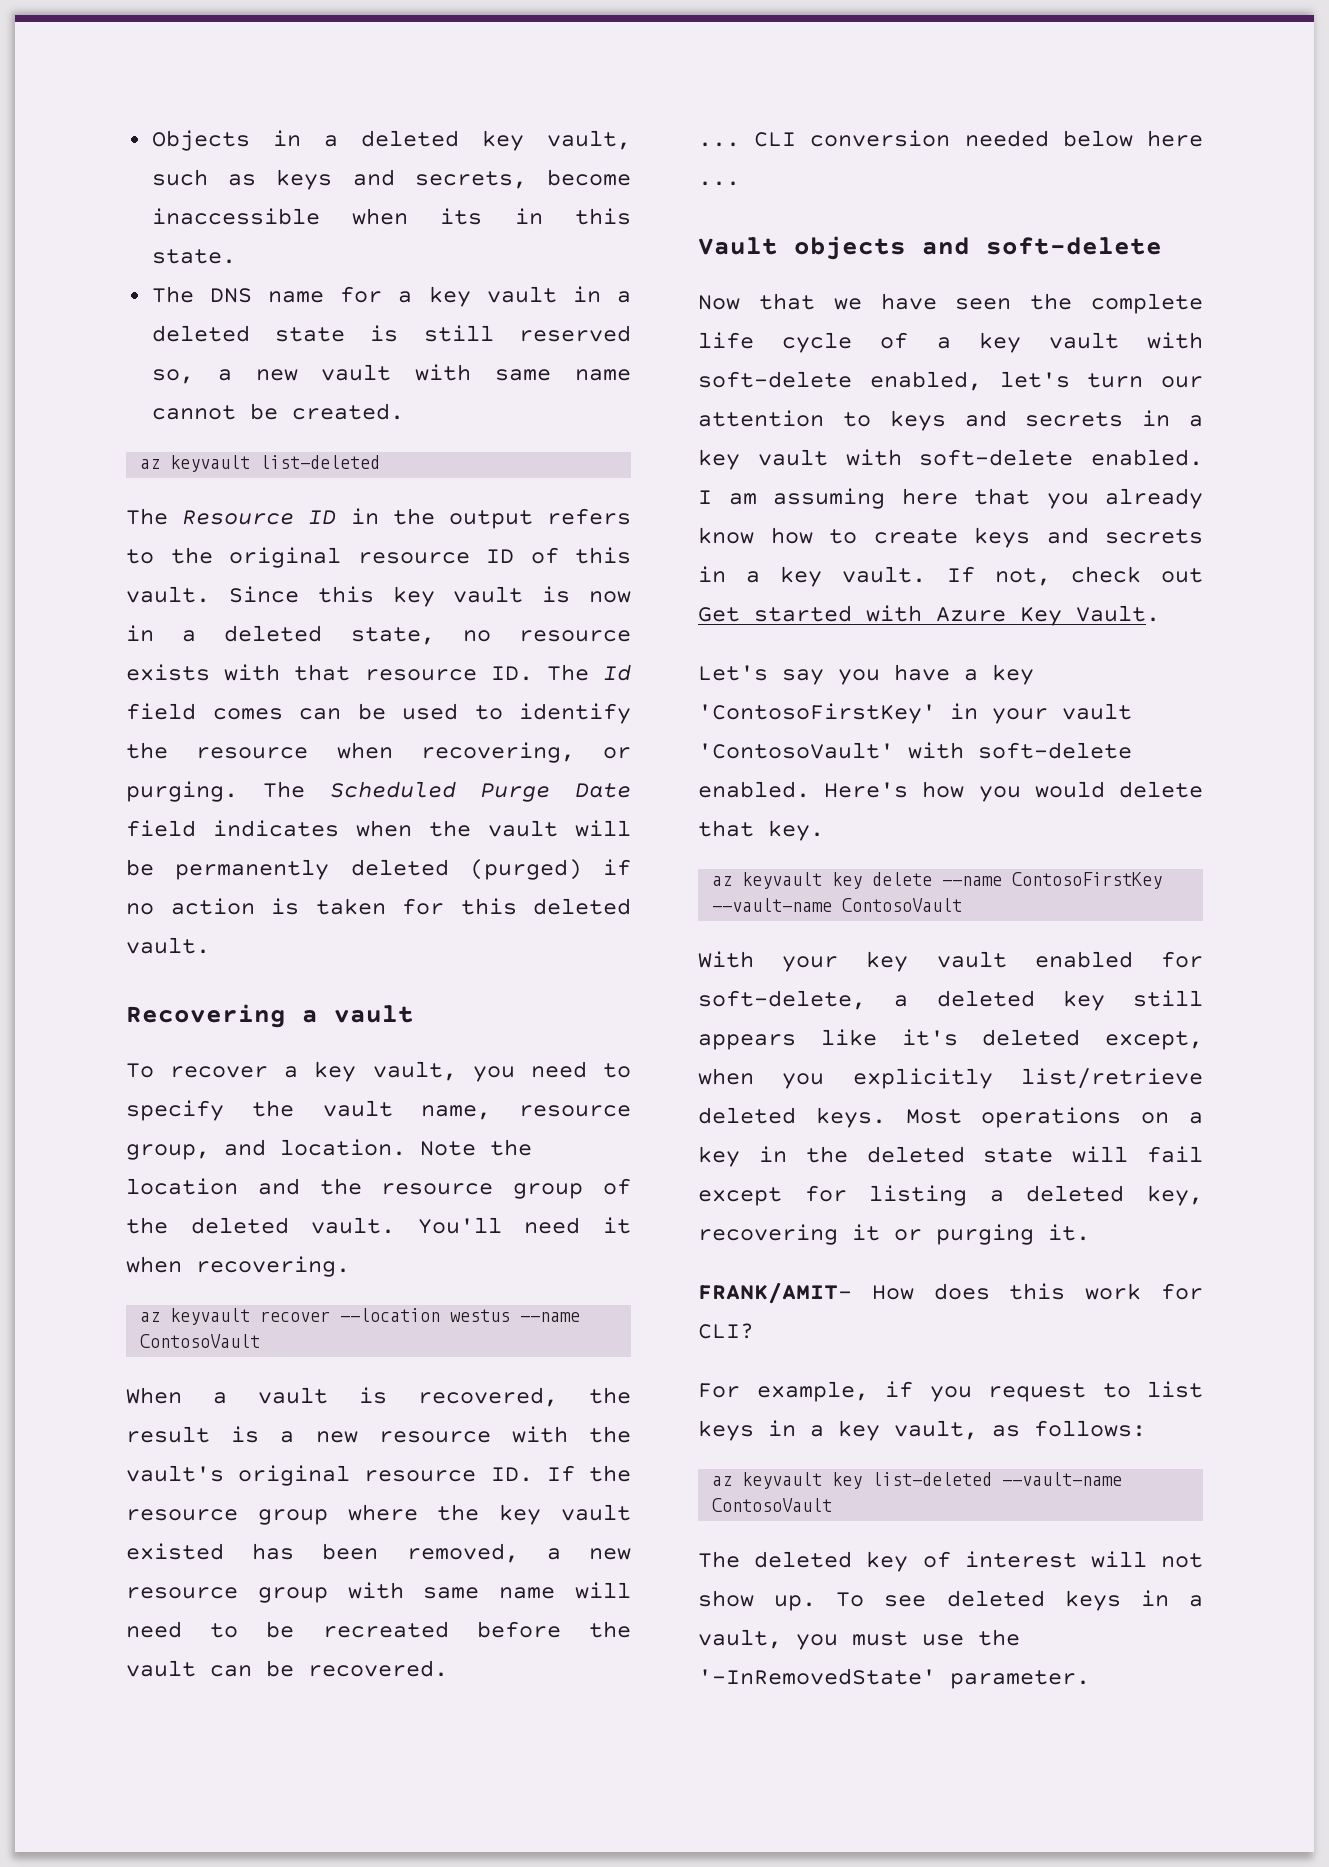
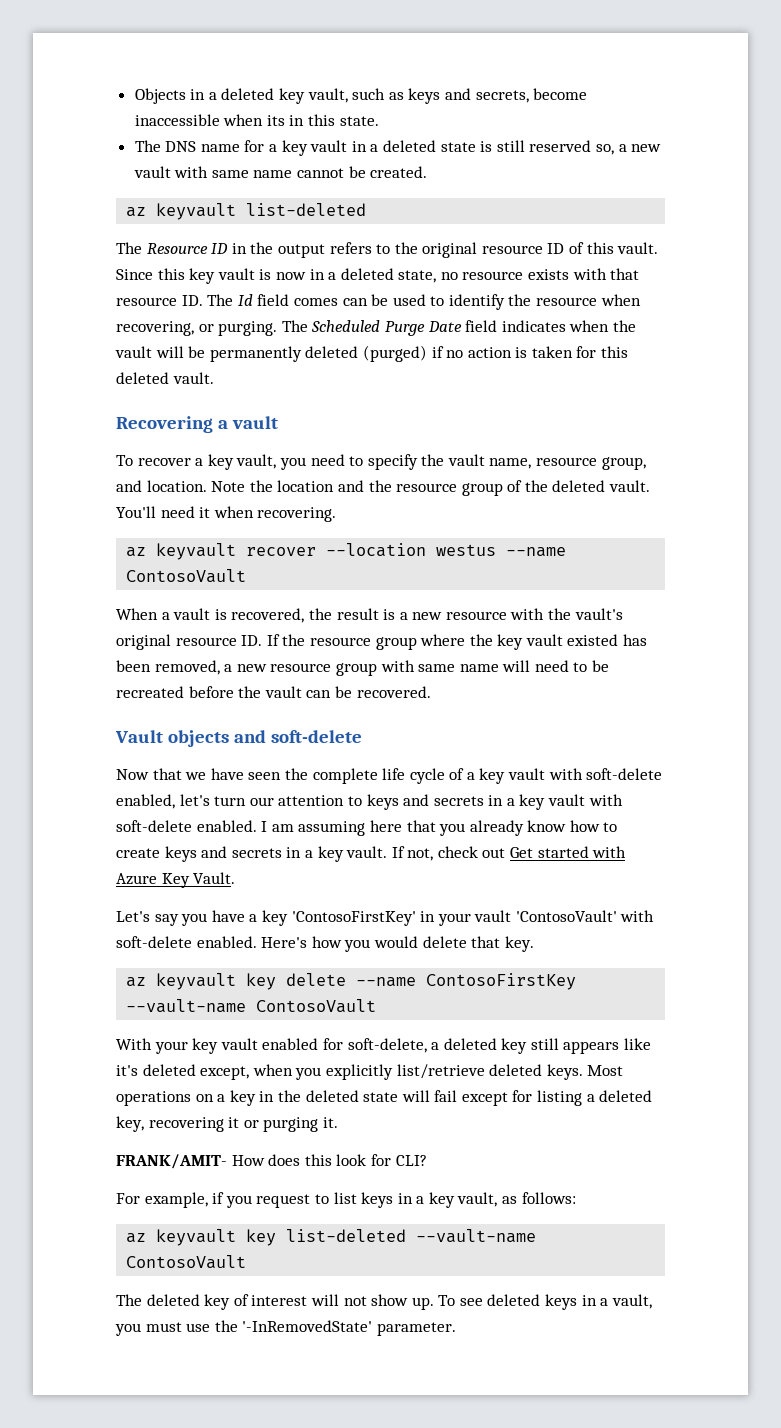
[698,130,1203,147] [698,181,740,186] // ... CLI conversion needed below here ... -> (431, 692) none
[1085,1283,1142,1300] work -> [336,1154,367,1166] look

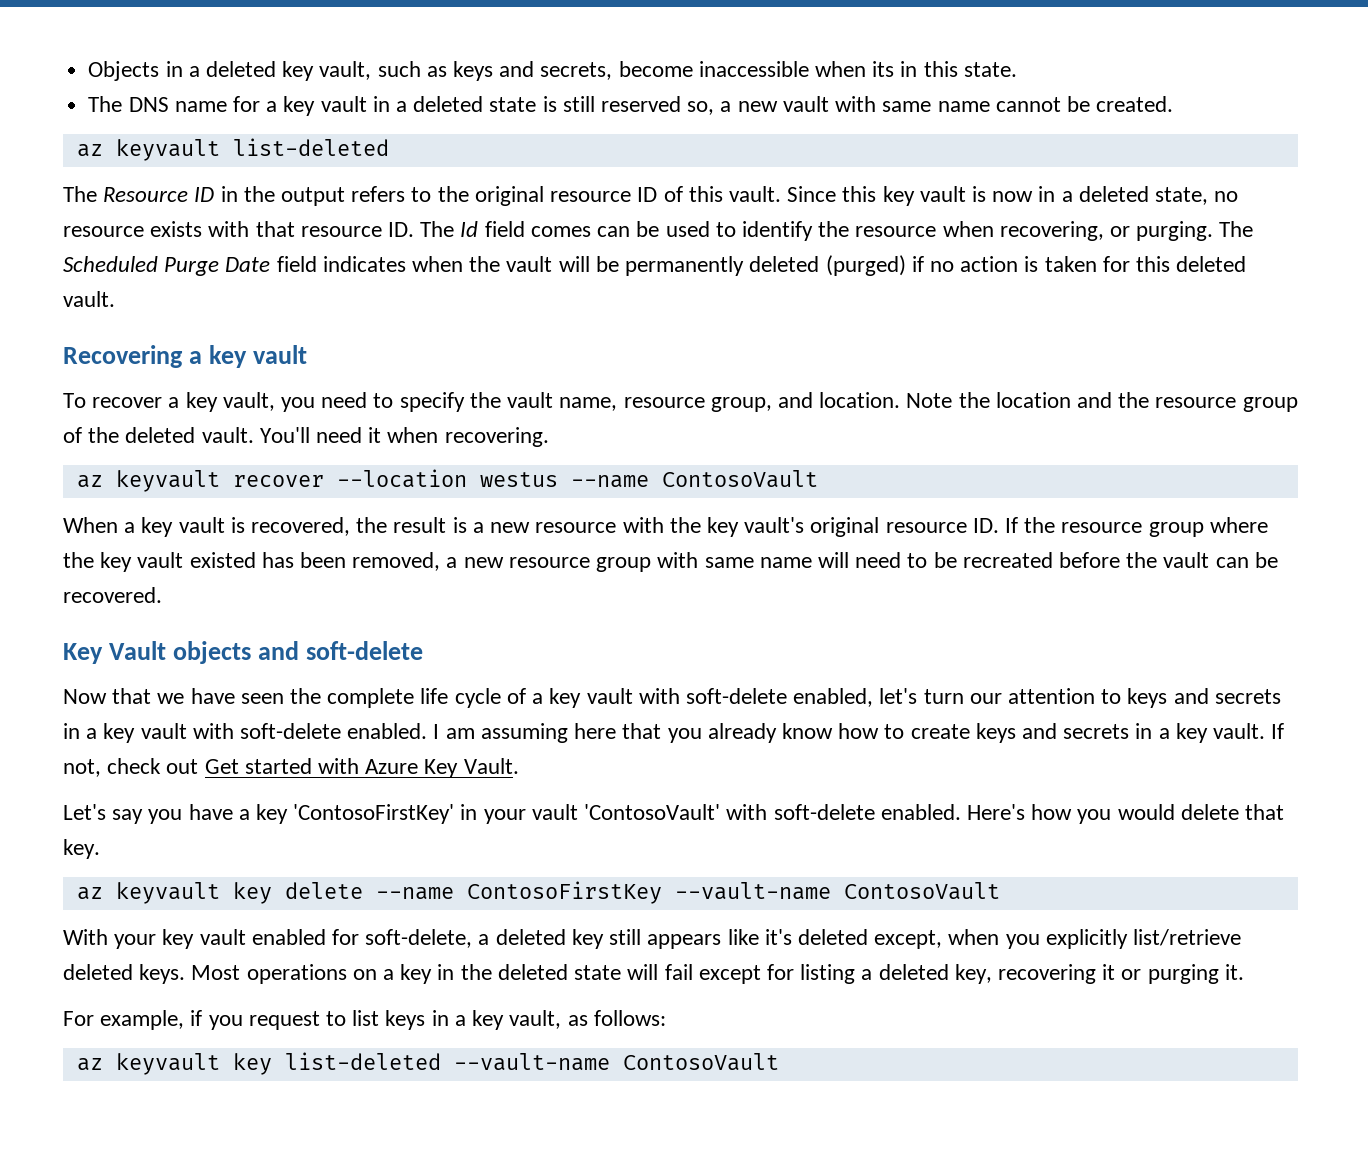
(228, 424) none -> [208,345,247,368] key
(170, 616) none -> [141,517,174,537] key
(572, 614) none -> [706,517,739,537] key
(431, 692) none -> [63,643,103,664] Key
[116,1154,427,1169] // FRANK/AMIT- How does this look for CLI? -> (1244, 972) none
[116,1294,652,1310] [115,1320,456,1336] // The deleted key of interest will not show up. To see deleted keys in a vault, you must use the '-InRemovedState' parameter. -> (779, 1062) none

